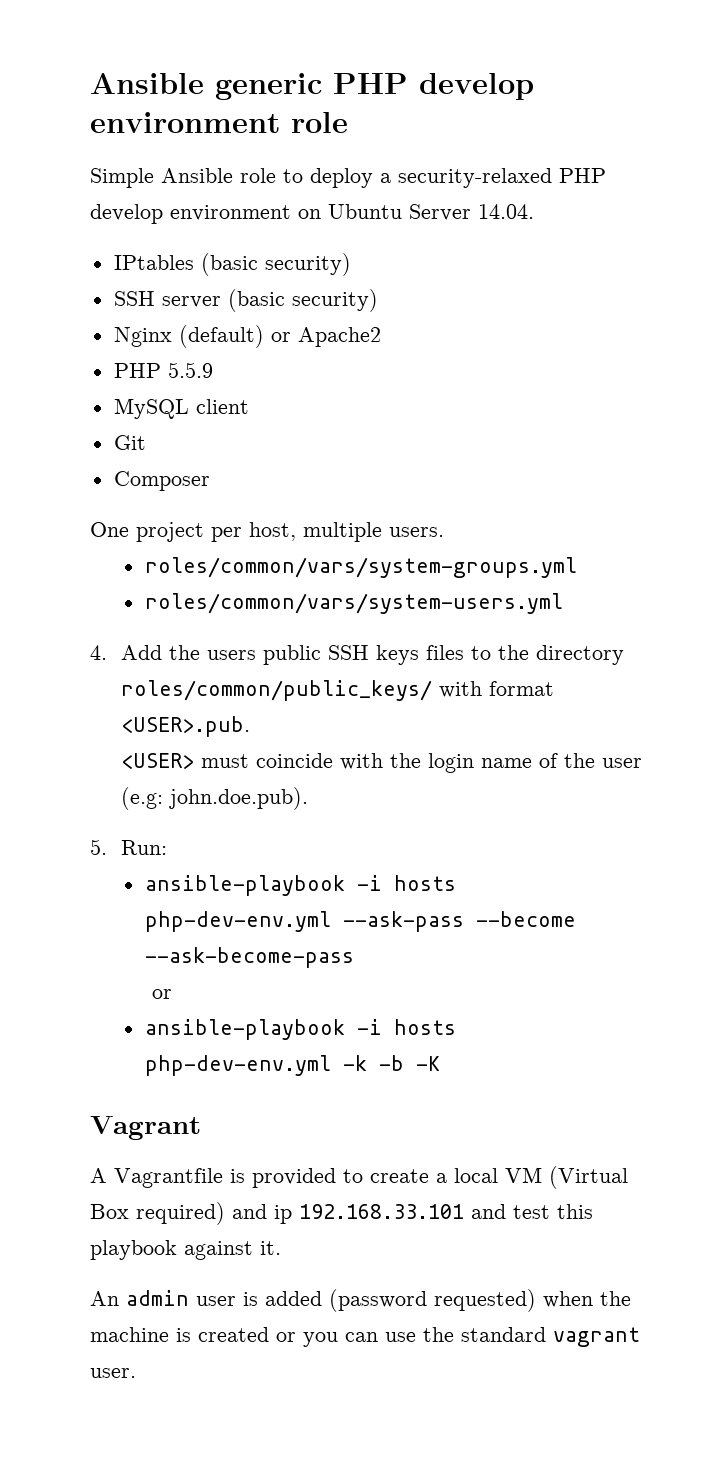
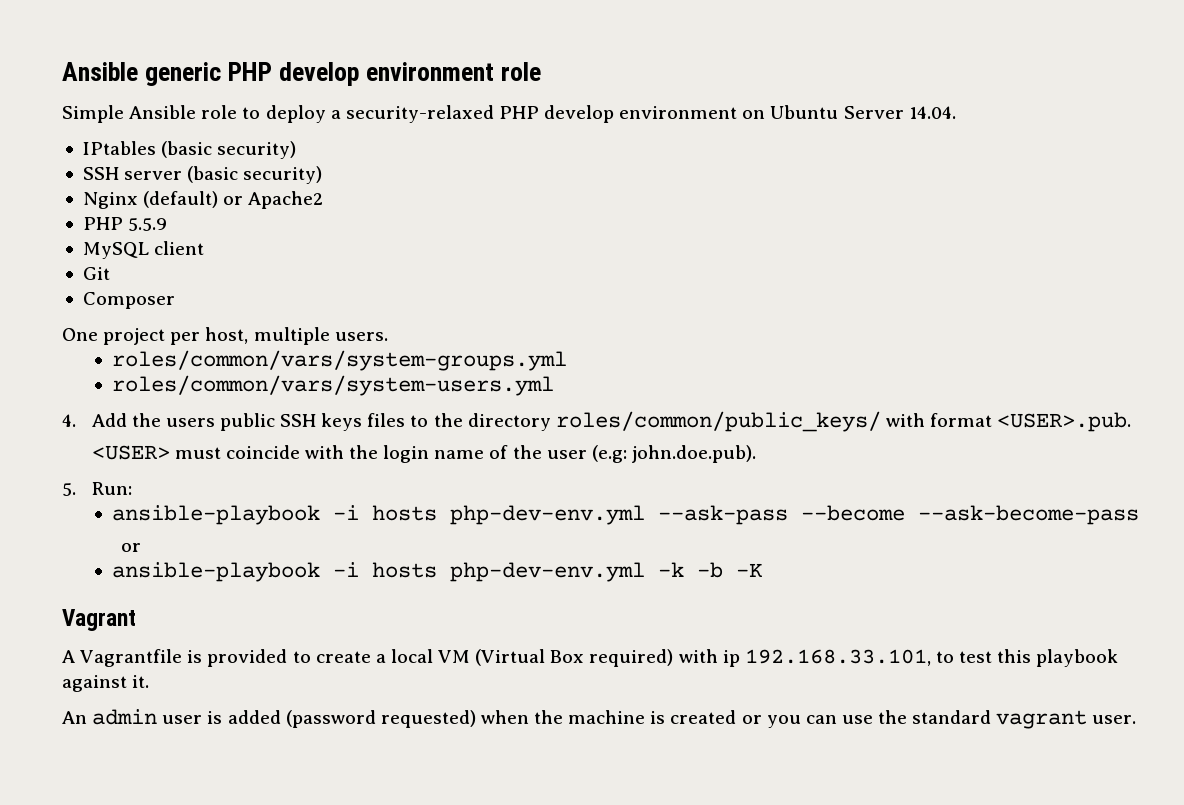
[232,1204,506,1224] and ip 192.168.33.101 and -> [678,649,954,667] with ip 192.168.33.101, to

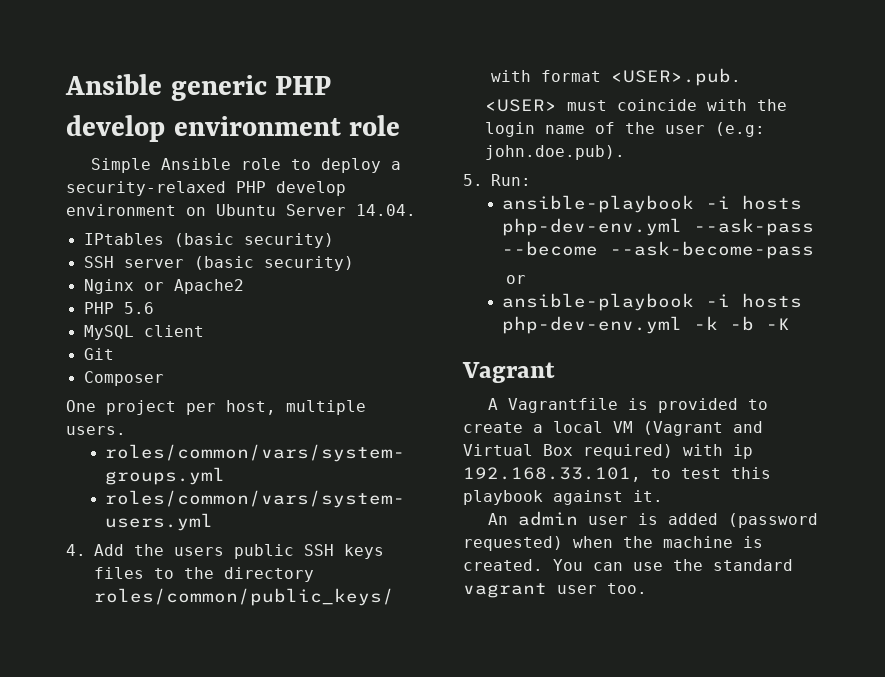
[143,191,219,208] (default) -> (134, 286) none
[128,218,168,231] 5.5.9 -> [123,302,154,314] 5.6
[475,649,546,666] (Virtual -> [643,421,763,436] [463,444,533,456] (Vagrant and Virtual
[670,710,801,728] created or you -> [463,559,583,571] created. You
[1092,715,1137,724] user. -> [557,583,647,594] user too.

